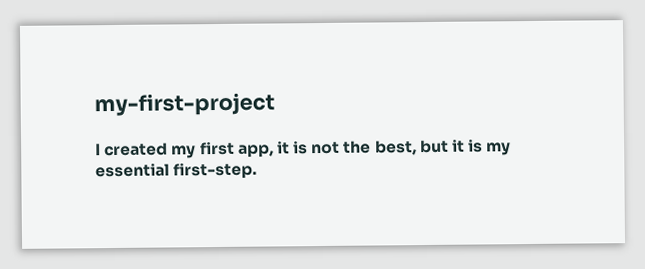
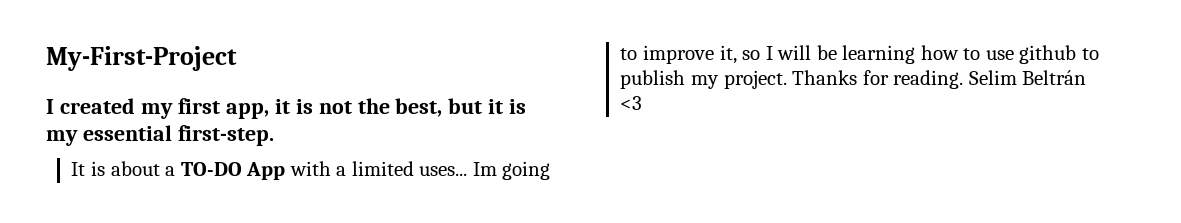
[94,92,275,117] my-first-project -> [46,46,237,71] My-First-Project
(258, 171) none -> [71,161,551,180] [620,45,1099,64] [620,70,1087,89] [620,96,643,110] // It is about a TO-DO App with a limited uses... Im going to improve it, so I will be learning how to use github to publish my project. Thanks for reading. Selim Beltrán <3

